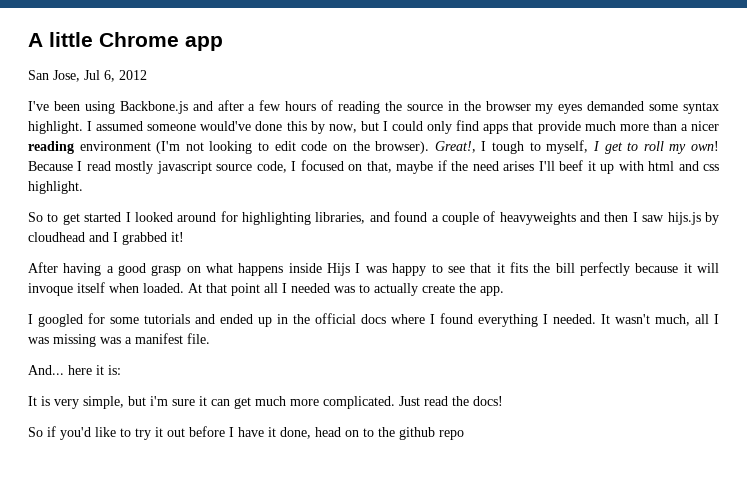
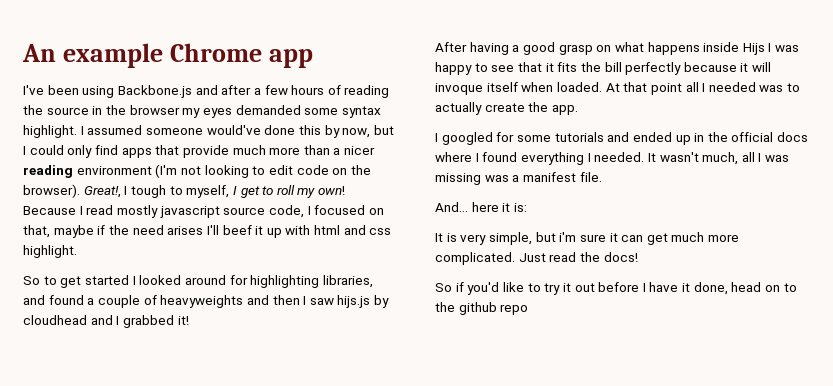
[28,32,93,47] A little -> [22,43,163,68] An example
[28,70,147,82] // San Jose, Jul 6, 2012 -> (313, 58) none

